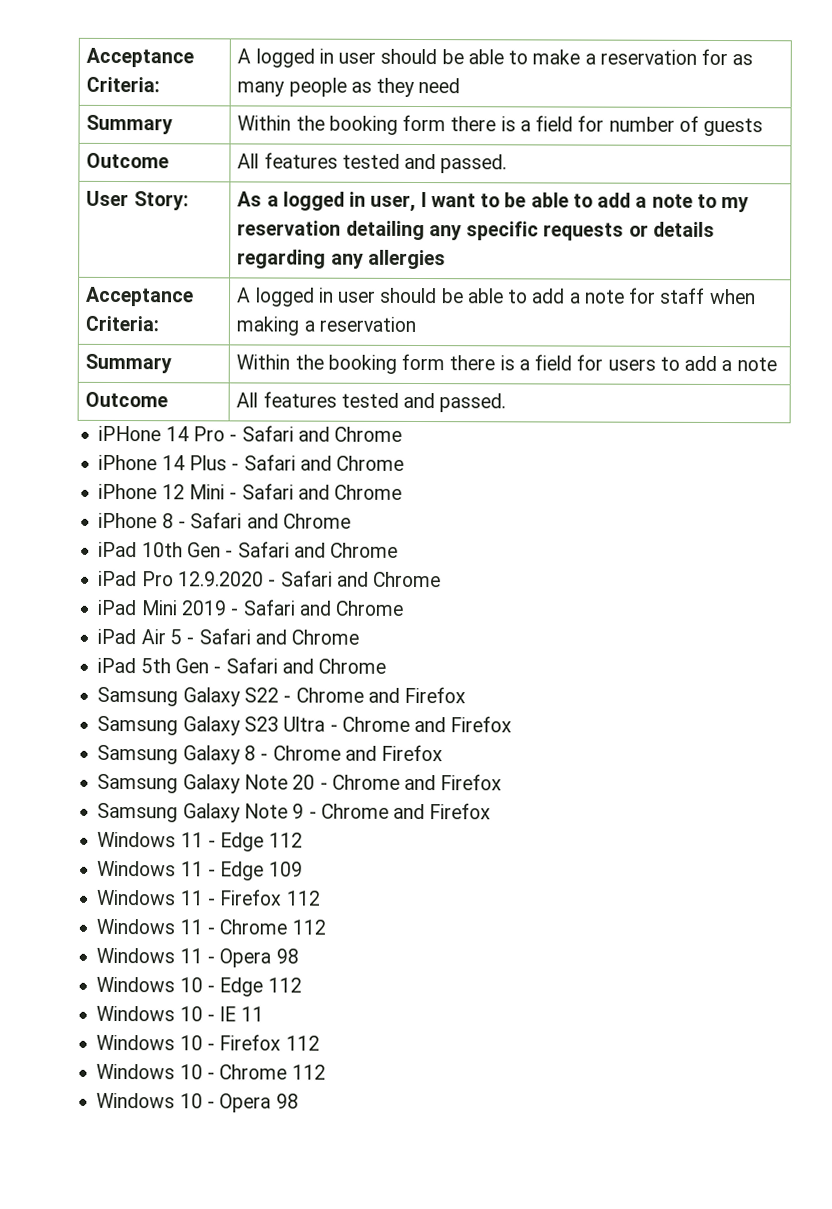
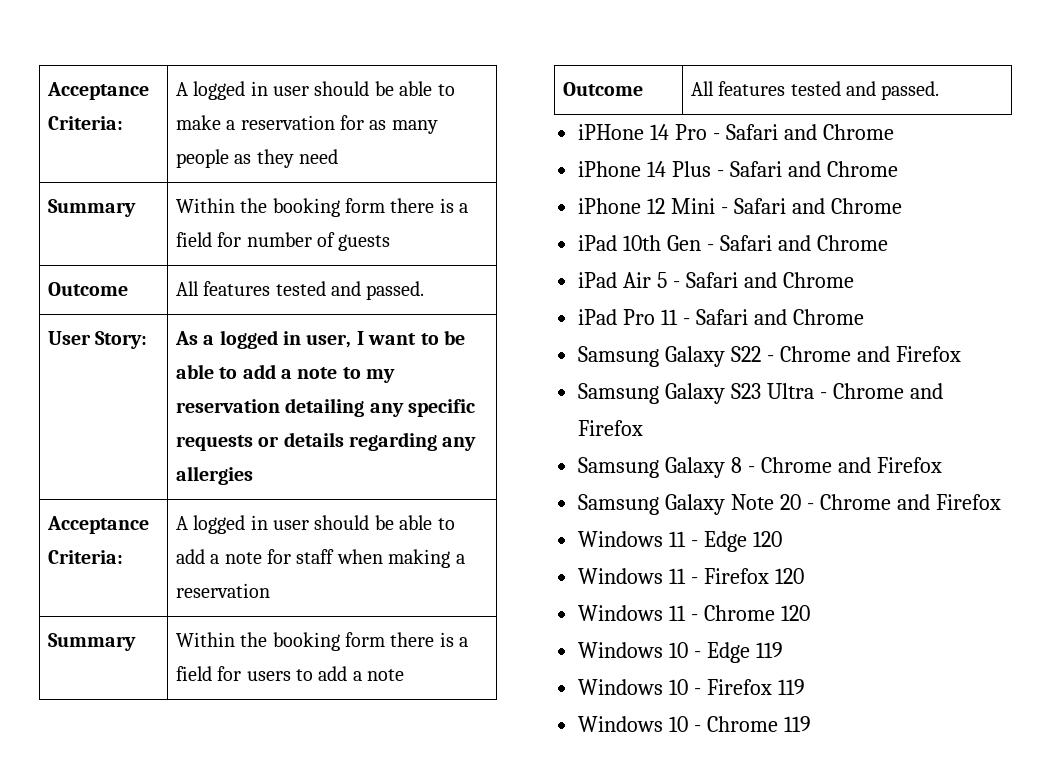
[98,512,351,529] // iPhone 8 - Safari and Chrome -> (902, 206) none
[98,570,442,588] [97,599,405,616] // iPad Pro 12.9.2020 - Safari and Chrome // iPad Mini 2019 - Safari and Chrome -> (888, 243) none
[140,658,209,674] 5th Gen -> [623,309,679,325] Pro 11
[97,802,492,823] [97,831,303,852] [97,860,303,881] Samsung Galaxy Note 9 - Chrome and Firefox // Windows 11 - Edge 112 // Windows 11 - Edge 109 -> [578,531,782,552] Windows 11 - Edge 120
[286,890,321,906] 112 -> [774,568,804,584] 120
[291,919,326,935] [96,947,299,968] [96,976,302,997] [96,1005,264,1022] 112 // Windows 11 - Opera 98 // Windows 10 - Edge 112 // Windows 10 - IE 11 -> [780,605,810,621] [578,642,783,663] 120 // Windows 10 - Edge 119
[285,1035,320,1051] 112 -> [777,679,805,695] 119
[291,1064,326,1080] [96,1092,299,1113] 112 // Windows 10 - Opera 98 -> [783,716,811,732] 119

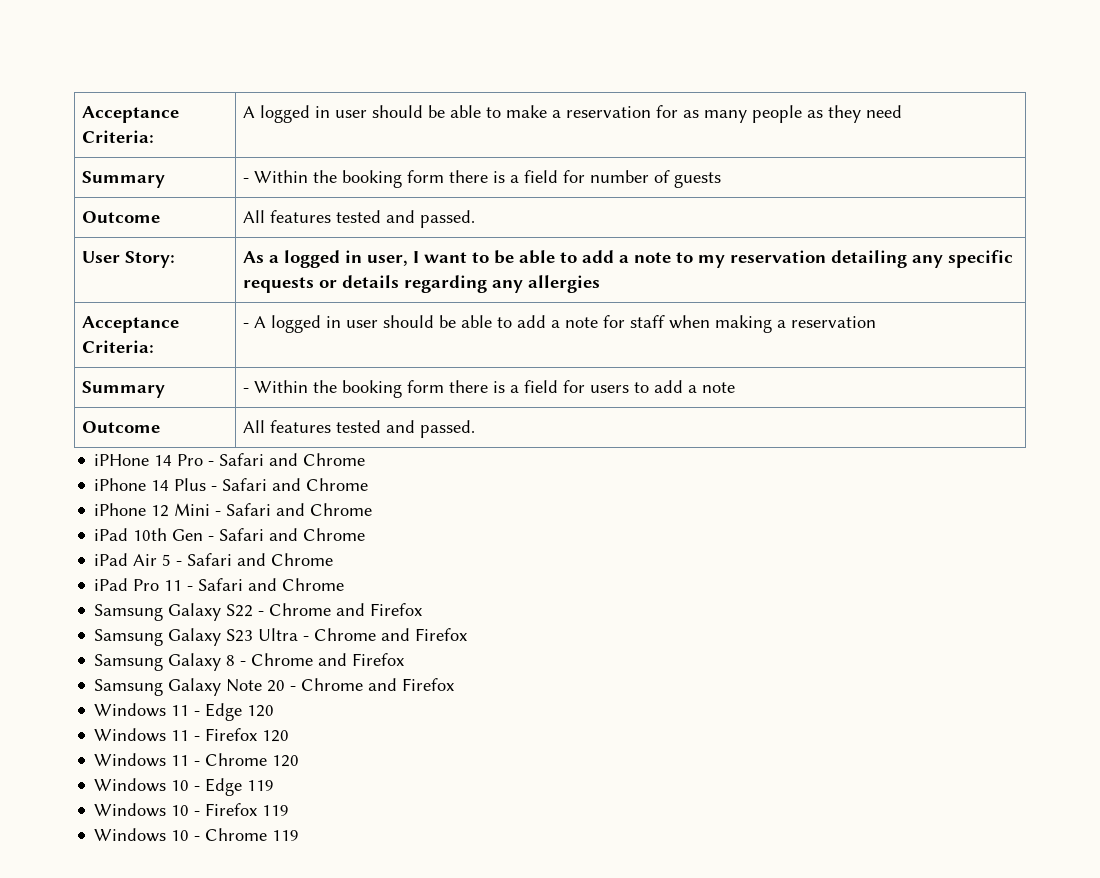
(136, 208) none -> [243,178,250,183] -
(123, 557) none -> [243,323,250,328] -
(136, 642) none -> [243,388,250,393] -

